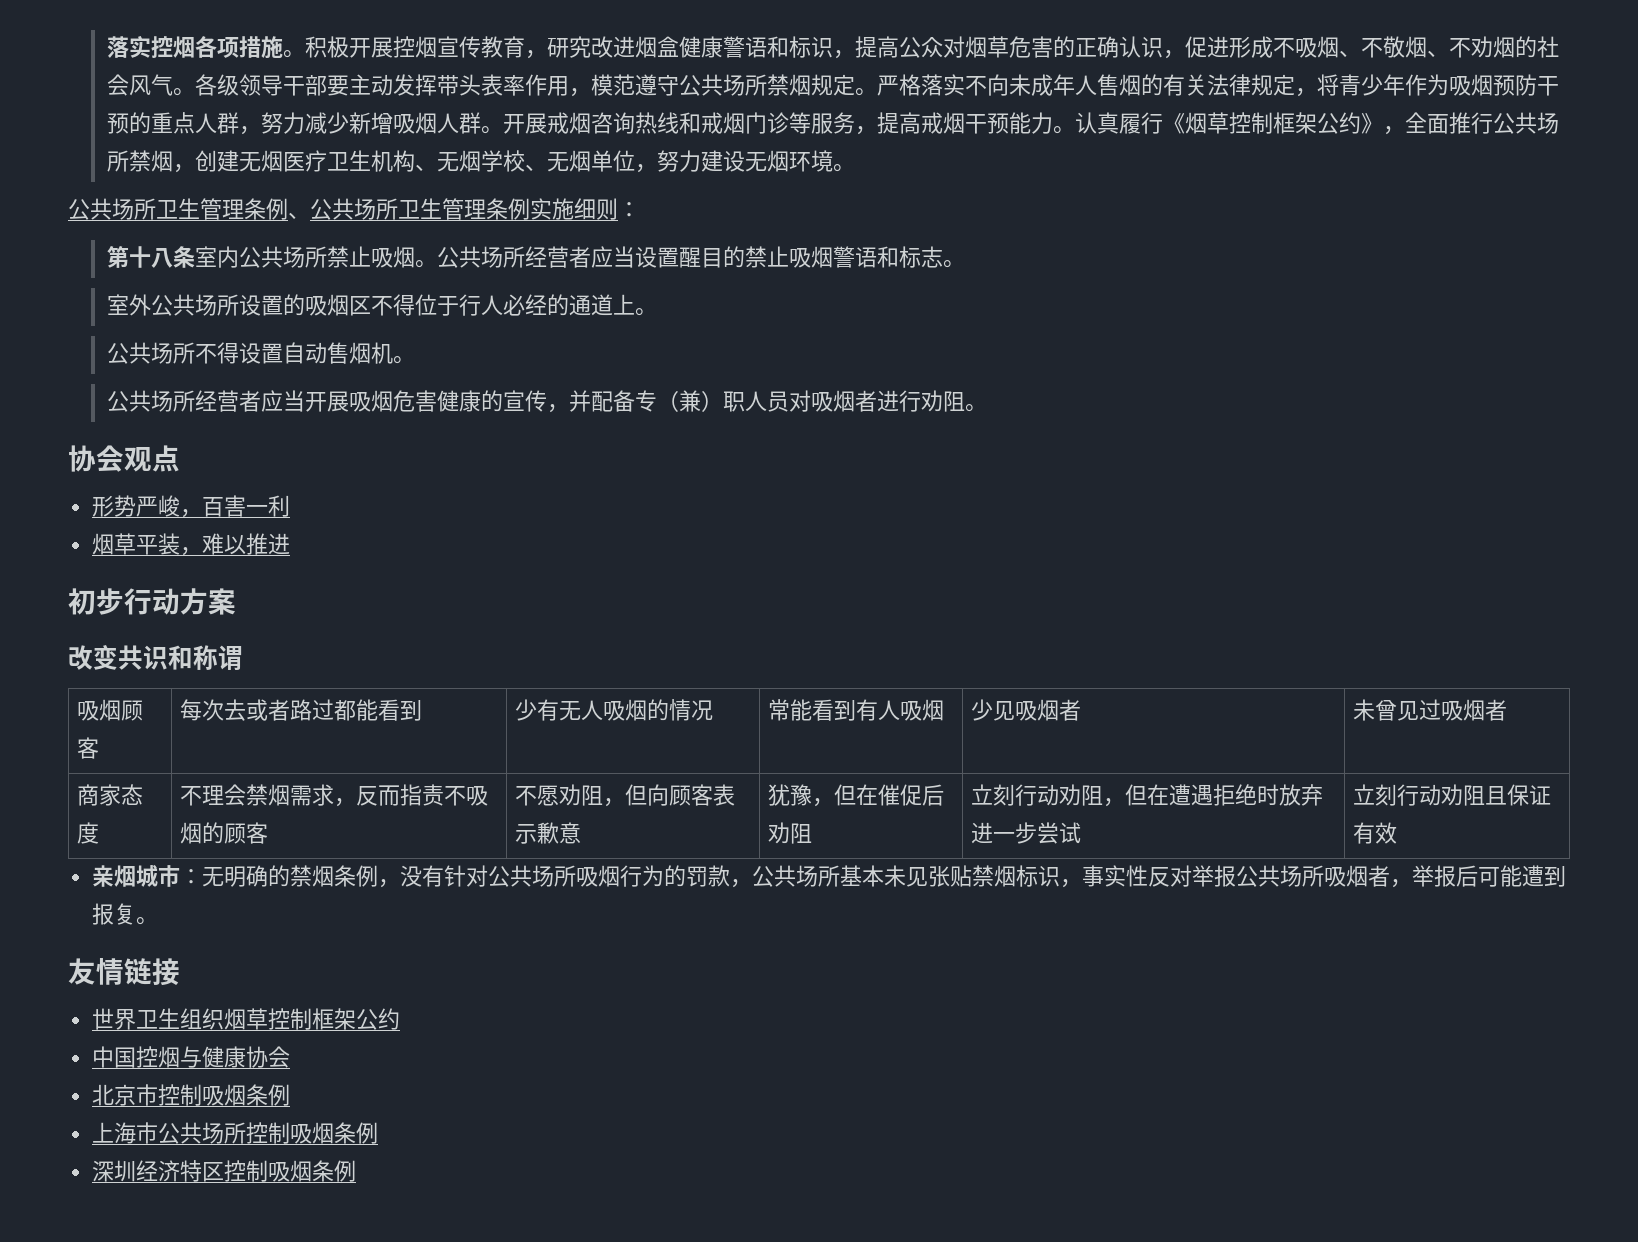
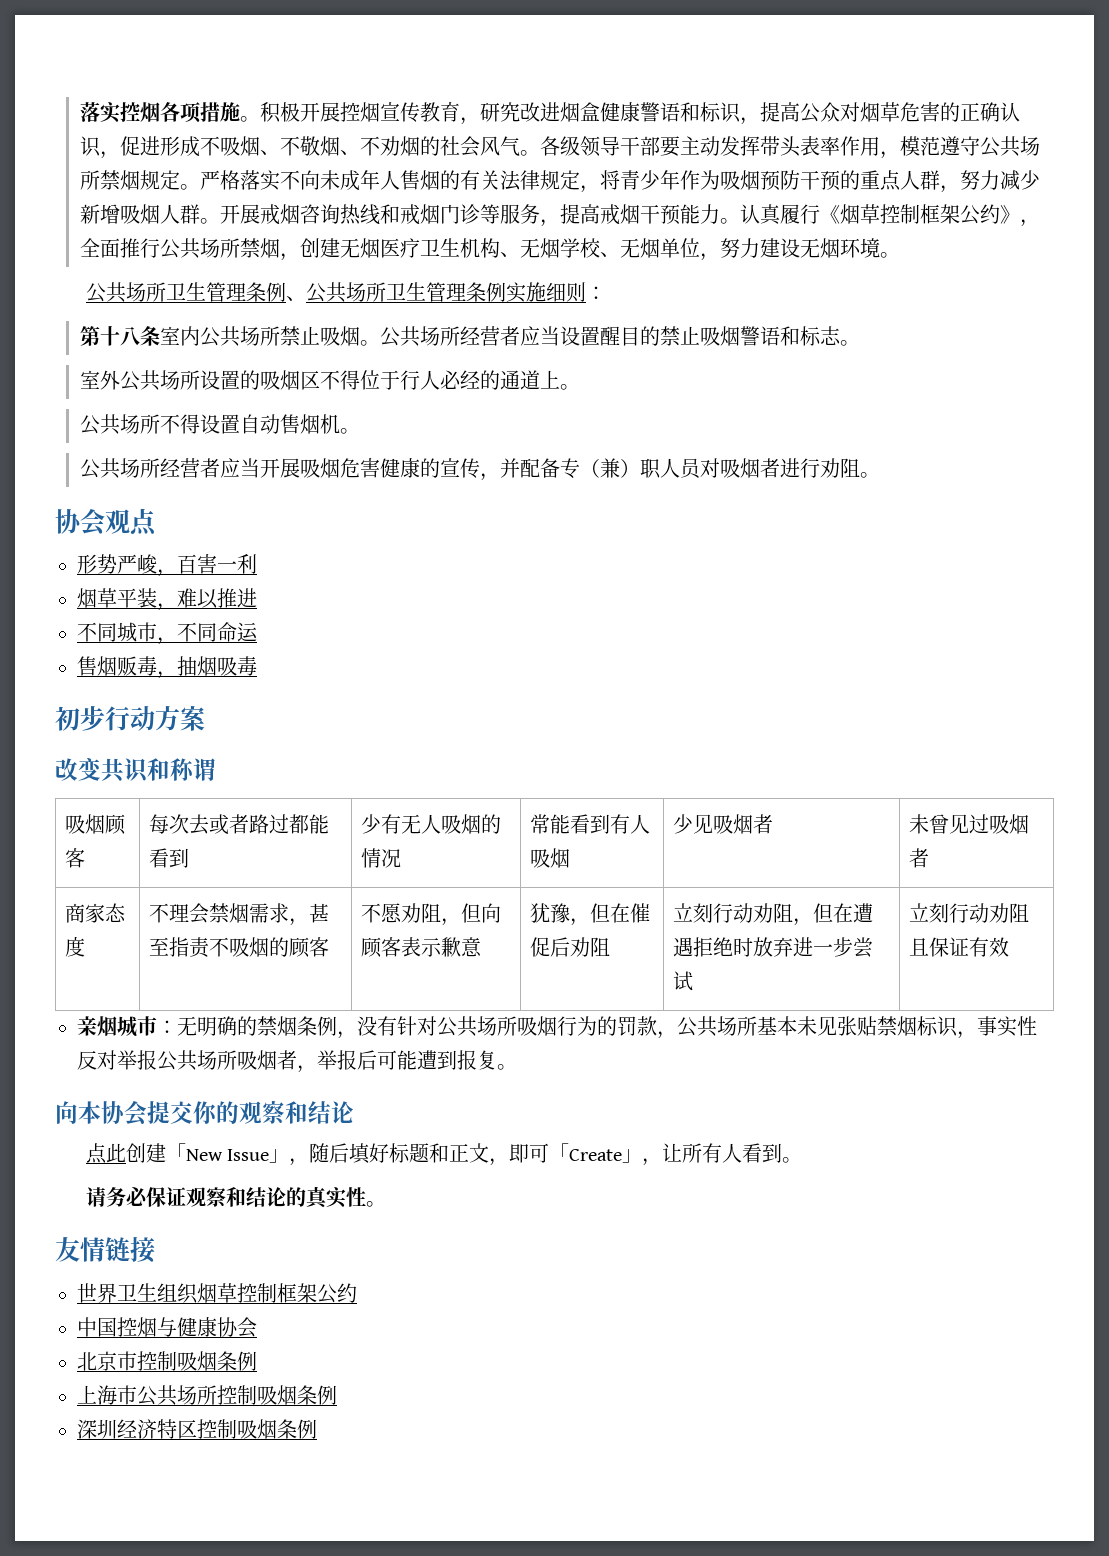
(291, 544) none -> [77,622,258,645] [77,656,257,679] // 不同城市，不同命运 // 售烟贩毒，抽烟吸毒
[356,785,401,806] 反而 -> [308,903,329,923] [148,937,169,956] 甚至
(159, 921) none -> [55,1100,354,1126] [85,1143,803,1166] [85,1186,386,1209] // 向本协会提交你的观察和结论 // 点此创建「New Issue」，随后填好标题和正文，即可「Create」，让所有人看到。 // 请务必保证观察和结论的真实性。

